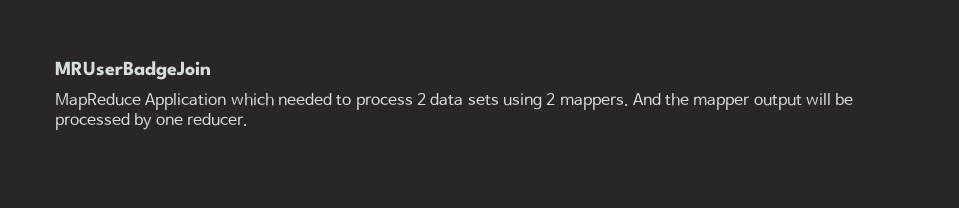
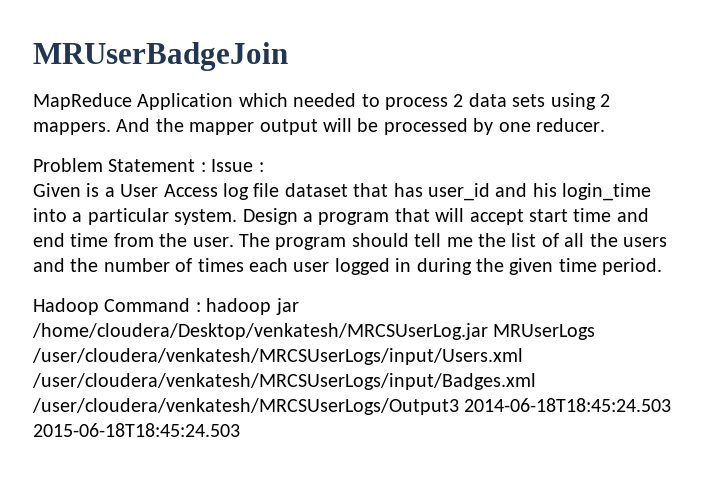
(248, 119) none -> [33,158,264,172] [33,183,652,201] [33,208,649,225] [33,233,667,250] [33,258,663,275] [33,298,299,315] [32,323,596,340] [32,348,523,365] [32,373,536,390] [32,398,672,415] [33,423,240,437] // Problem Statement : Issue : // Given is a User Access log file dataset that has user_id and his login_time into a particular system. Design a program that will accept start time and end time from the user. The program should tell me the list of all the users and the number of times each user logged in during the given time period. // Hadoop Command : hadoop jar /home/cloudera/Desktop/venkatesh/MRCSUserLog.jar MRUserLogs /user/cloudera/venkatesh/MRCSUserLogs/input/Users.xml /user/cloudera/venkatesh/MRCSUserLogs/input/Badges.xml /user/cloudera/venkatesh/MRCSUserLogs/Output3 2014-06-18T18:45:24.503 2015-06-18T18:45:24.503

